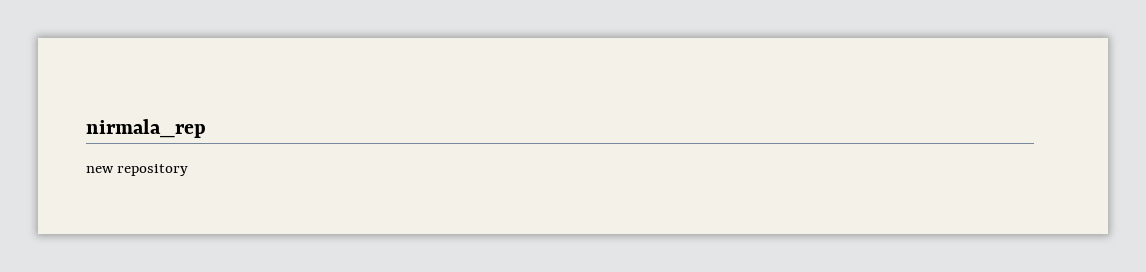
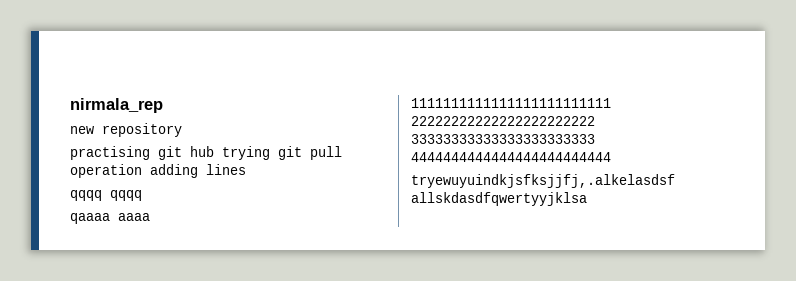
(189, 170) none -> [70,146,342,160] [70,164,246,178] [70,190,142,201] [70,213,150,224] [411,98,611,108] [411,116,595,126] [411,134,595,144] [411,152,611,162] [411,174,675,188] [411,192,587,206] // practising git hub trying git pull operation adding lines // qqqq qqqq // qaaaa aaaa // 1111111111111111111111111 22222222222222222222222 33333333333333333333333 4444444444444444444444444 // tryewuyuindkjsfksjjfj,.alkelasdsf allskdasdfqwertyyjklsa

